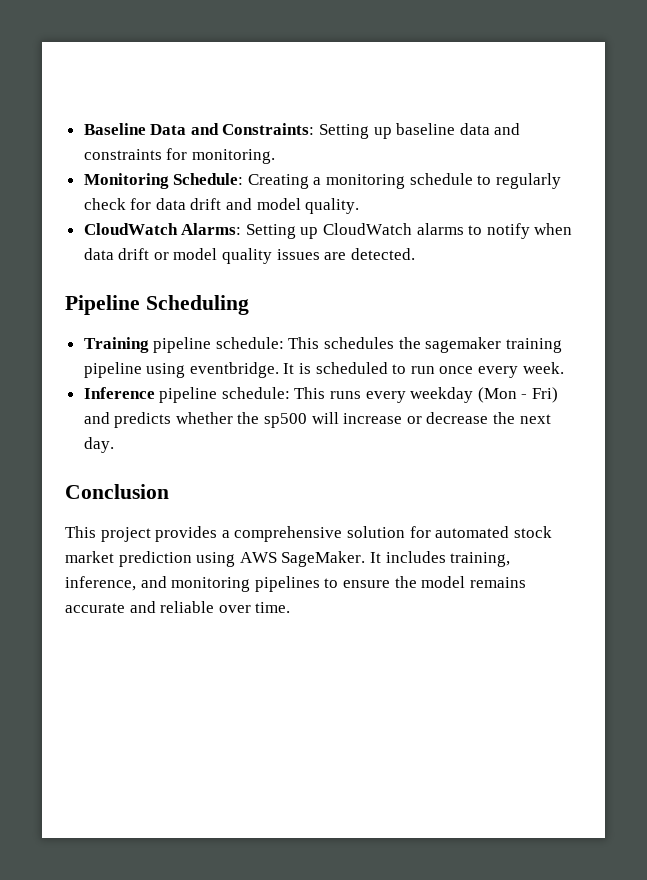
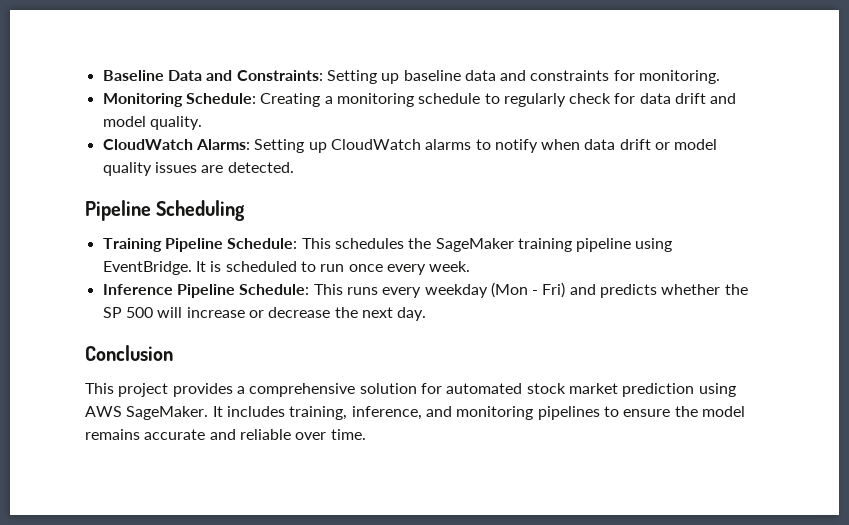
[153,337,284,353] pipeline schedule: -> [164,238,298,252] Pipeline Schedule:
[425,337,502,353] sagemaker -> [435,238,514,252] SageMaker
[189,362,279,378] eventbridge. -> [102,261,192,275] EventBridge.
[159,387,290,403] pipeline schedule: -> [176,284,310,298] Pipeline Schedule:
[264,413,308,428] sp500 -> [102,307,153,318] SP 500

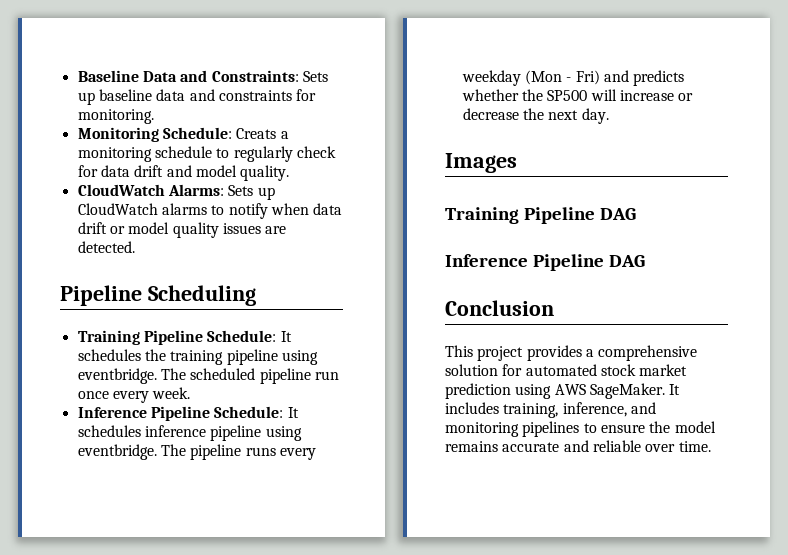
[326,70,377,84] Setting -> [302,71,328,82] Sets
[260,93,321,107] Creating -> [236,128,277,139] Creats
[254,139,305,153] Setting -> [228,185,254,196] Sets
[301,238,331,249] This -> [280,331,292,342] It
[435,238,514,252] SageMaker -> (166, 355) none
[102,261,316,275] EventBridge. It is scheduled to -> [77,368,311,384] eventbridge. The scheduled pipeline
[313,284,343,295] This -> [287,407,299,418] [77,425,302,441] [77,444,242,460] It schedules inference pipeline using eventbridge. The pipeline
[102,307,153,318] SP 500 -> [547,90,588,101] SP500
(427, 314) none -> [445,153,517,173] [445,207,636,224] [445,254,645,271] // Images // Training Pipeline DAG // Inference Pipeline DAG

